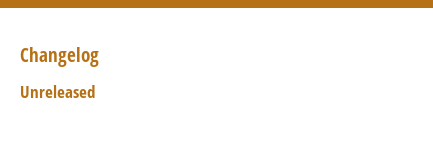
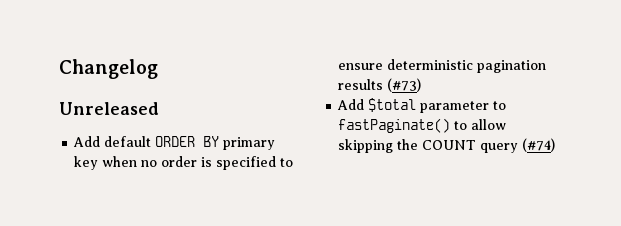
(95, 91) none -> [73,136,276,150] [74,156,294,170] [338,59,547,73] [338,78,422,92] [337,98,507,113] [338,118,507,133] [338,138,556,153] // Add default ORDER BY primary key when no order is specified to ensure deterministic pagination results (#73) // Add $total parameter to fastPaginate() to allow skipping the COUNT query (#74)

